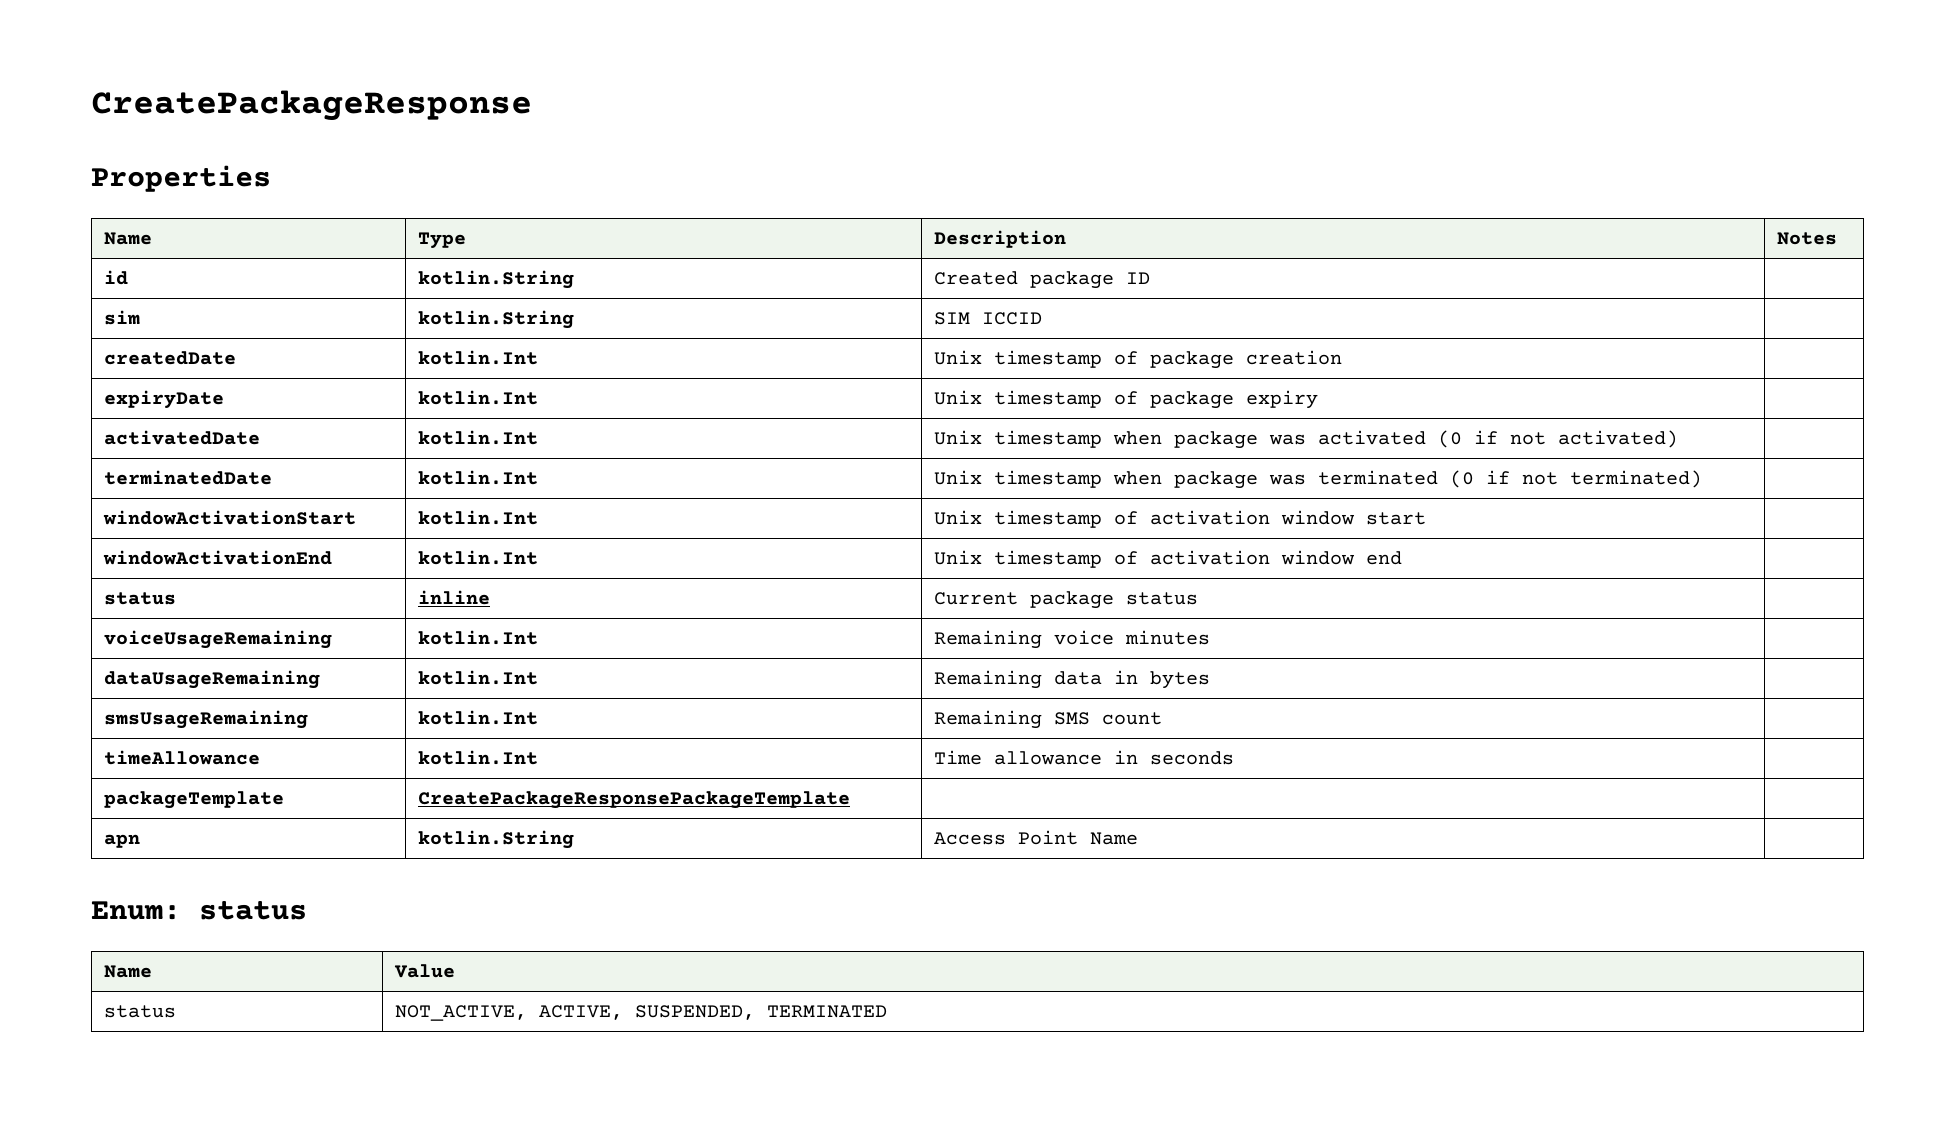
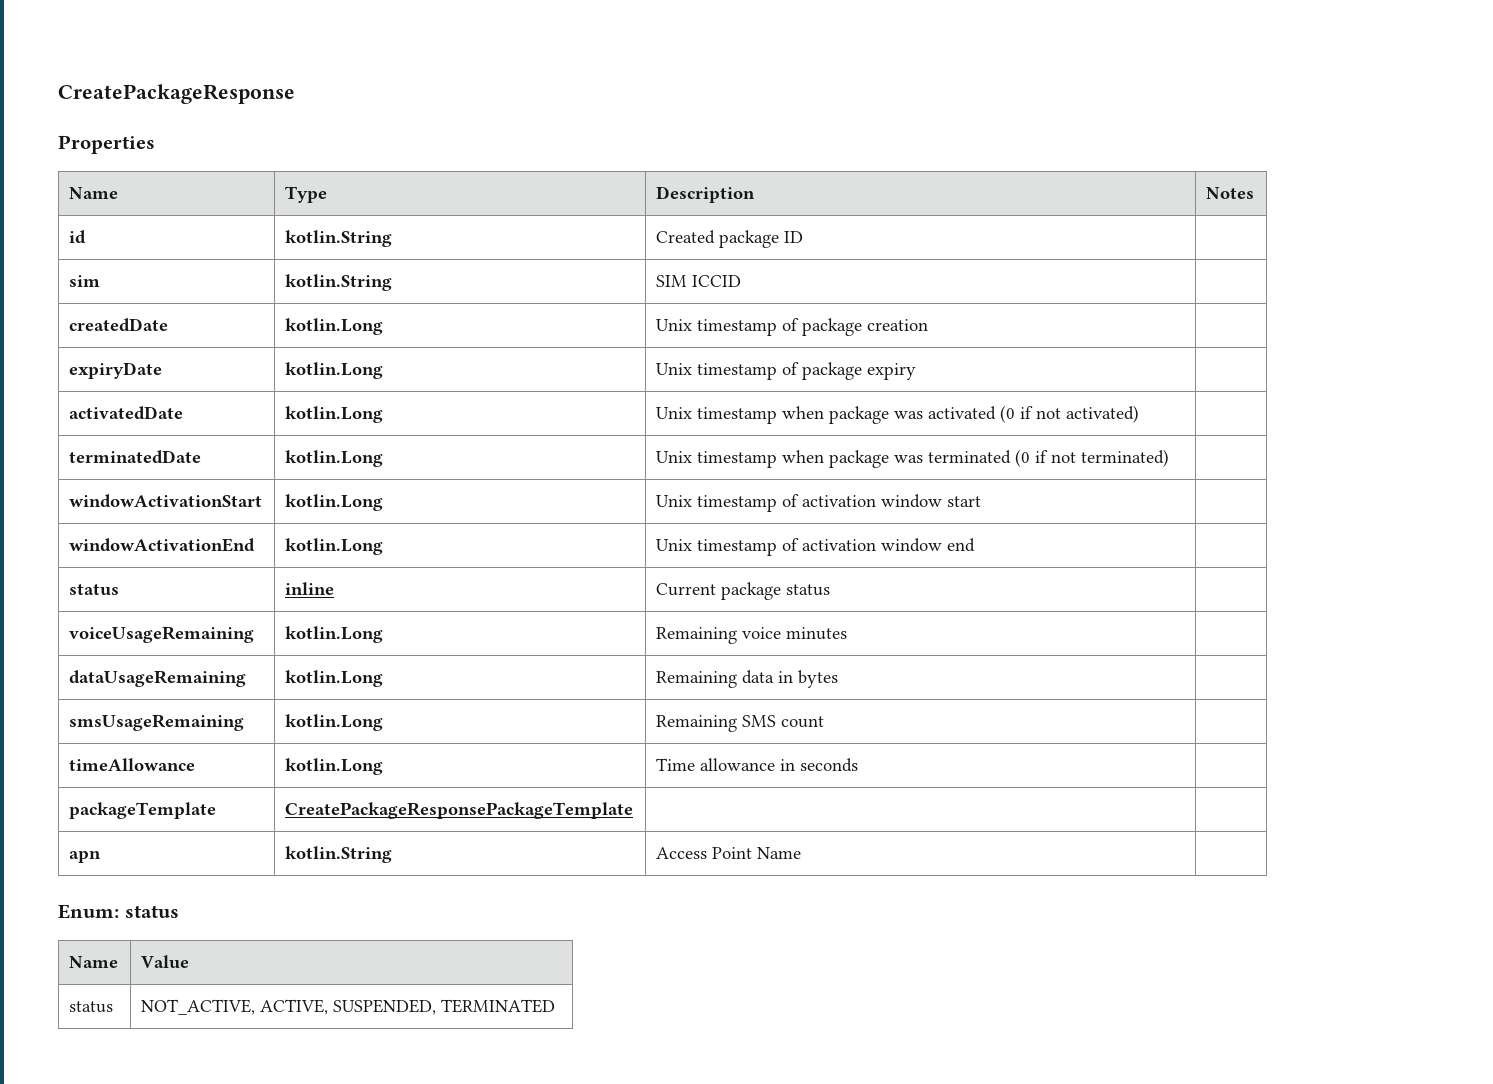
[418,350,539,365] kotlin.Int -> [285,318,384,335] kotlin.Long
[418,390,539,405] kotlin.Int -> [285,362,384,379] kotlin.Long
[418,430,539,445] kotlin.Int -> [285,406,384,423] kotlin.Long
[418,470,539,485] kotlin.Int -> [285,450,384,467] kotlin.Long
[418,510,539,525] kotlin.Int -> [285,494,384,511] kotlin.Long
[418,550,539,565] kotlin.Int -> [285,538,384,555] kotlin.Long
[418,630,539,645] kotlin.Int -> [285,626,384,643] kotlin.Long
[418,670,539,685] kotlin.Int -> [285,670,384,687] kotlin.Long
[418,710,539,725] kotlin.Int -> [285,714,384,731] kotlin.Long
[418,750,539,765] kotlin.Int -> [285,758,384,775] kotlin.Long

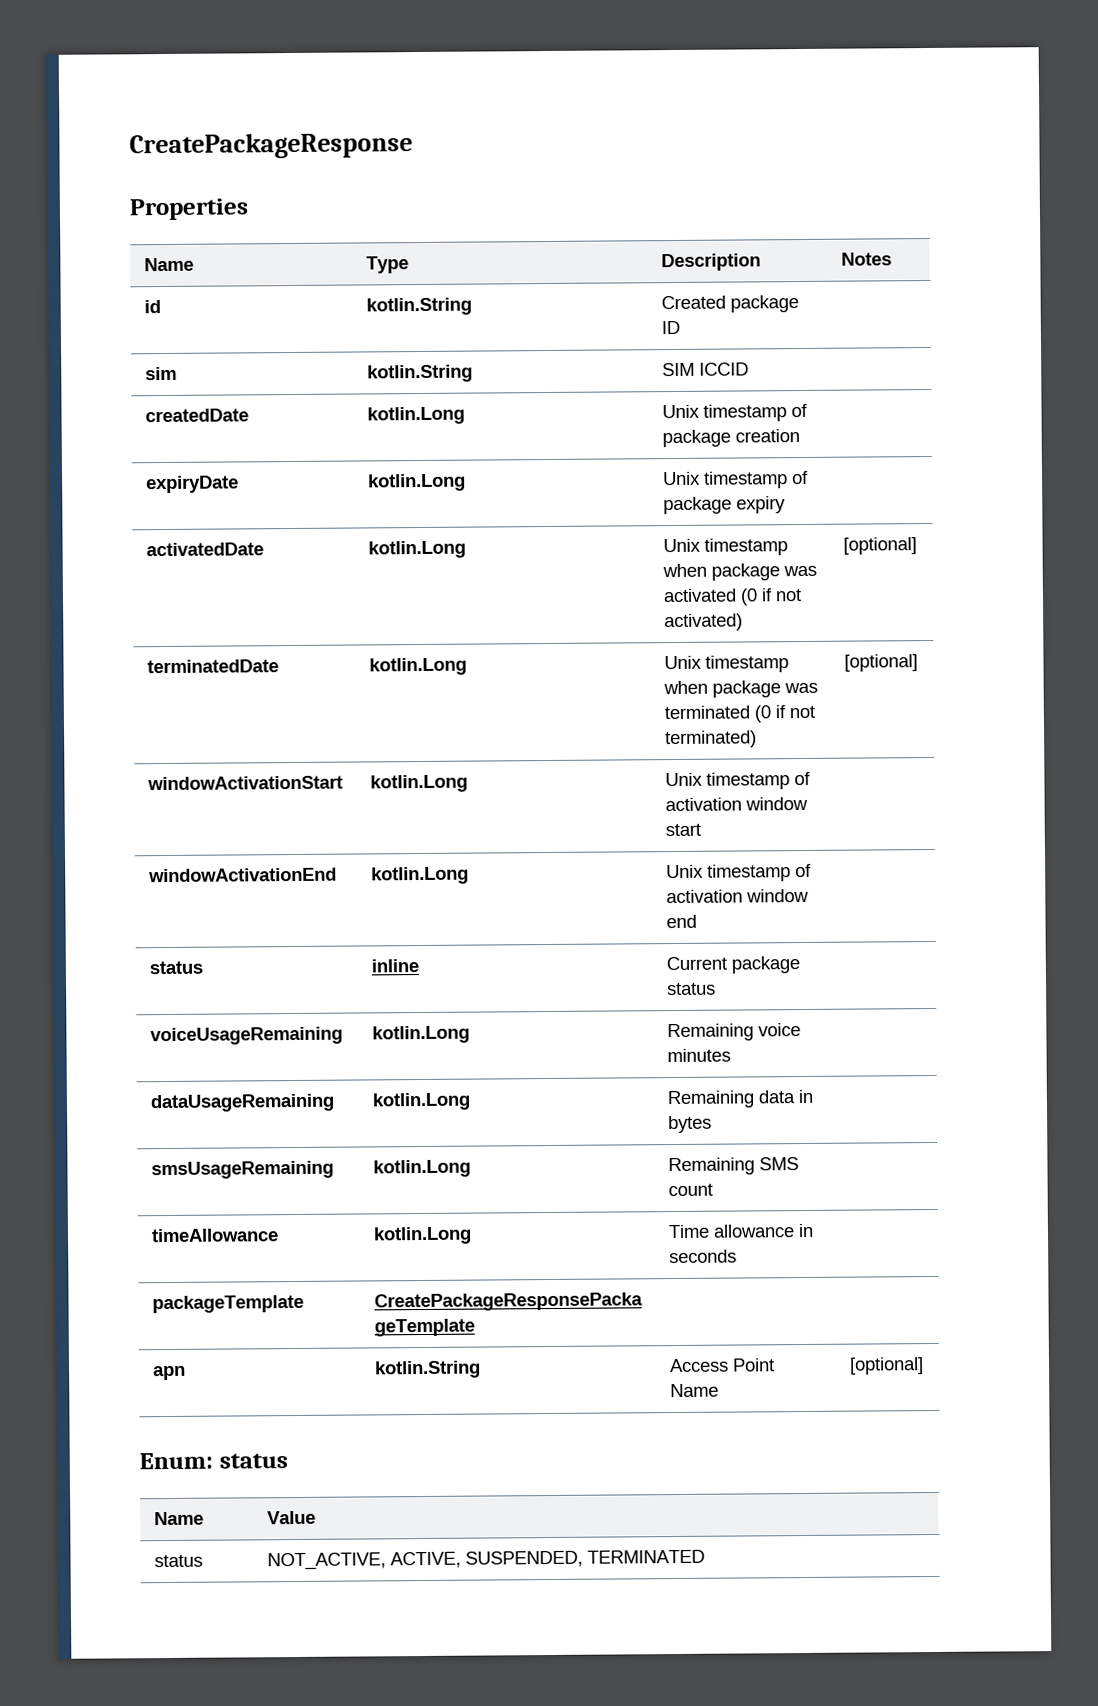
(1140, 414) none -> [842,537,917,555] [optional]
(1170, 458) none -> [843,654,918,672] [optional]
(802, 853) none -> [848,1357,924,1375] [optional]

